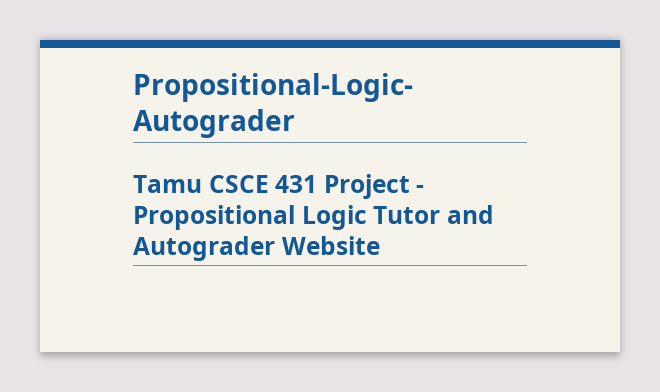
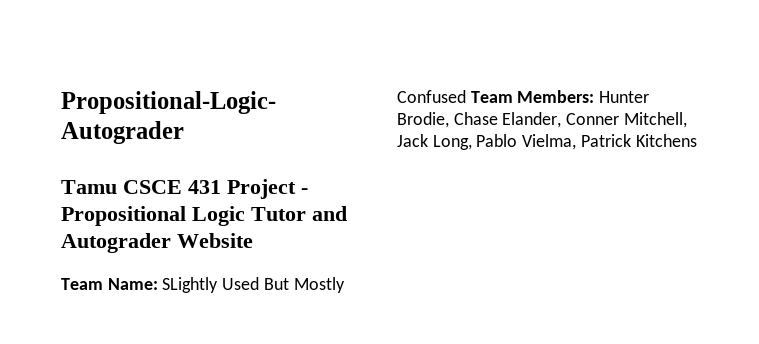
(380, 245) none -> [61,277,345,293] [397,90,650,103] [397,112,687,128] [397,134,697,150] // Team Name: SLightly Used But Mostly Confused Team Members: Hunter Brodie, Chase Elander, Conner Mitchell, Jack Long, Pablo Vielma, Patrick Kitchens

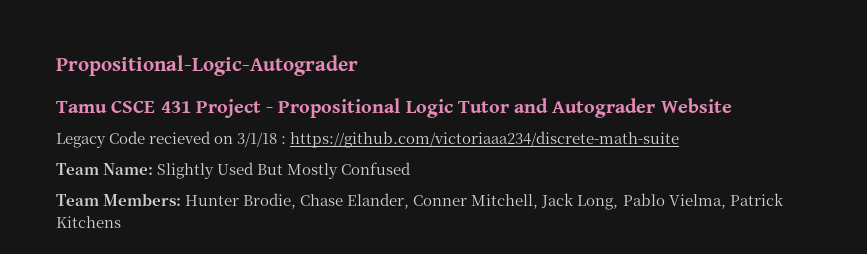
(253, 240) none -> [56,131,680,148] // Legacy Code recieved on 3/1/18 : https://github.com/victoriaaa234/discrete-math-suite
[162,277,219,293] SLightly -> [157,163,215,179] Slightly
(466, 96) none -> (412, 168) //

